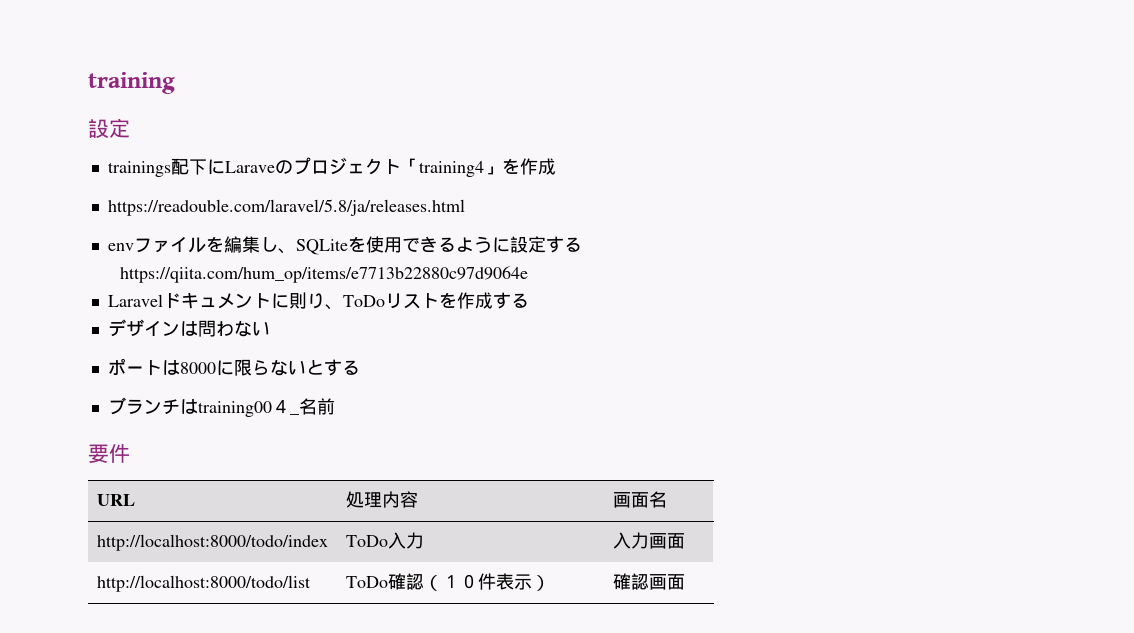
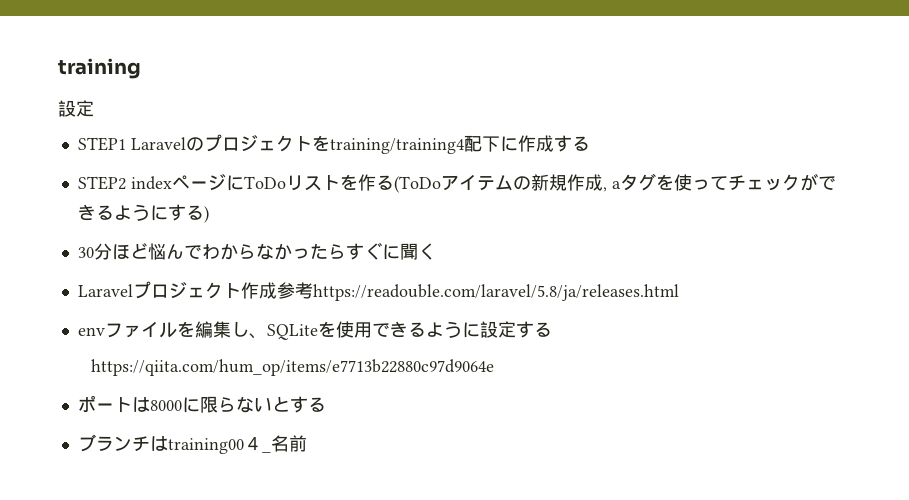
[107,157,556,177] trainings配下にLaraveのプロジェクト「training4」を作成 // -> [77,134,590,154] [77,173,836,193] [77,204,209,223] [77,242,436,260] [77,281,313,299] STEP1 Laravelのプロジェクトをtraining/training4配下に作成する // STEP2 indexページにToDoリストを作る(ToDoアイテムの新規作成, aタグを使ってチェックができるようにする) // 30分ほど悩んでわからなかったらすぐに聞く // Laravelプロジェクト作成参考
[107,292,529,310] [107,319,270,337] // Laravelドキュメントに則り、ToDoリストを作成する // デザインは問わない -> (495, 367) none
[88,444,130,463] [96,494,135,506] [345,491,418,508] [612,491,667,508] [96,534,328,551] [345,532,424,549] [612,532,685,549] [96,575,311,592] [345,573,550,591] [612,573,685,590] // 要件 // URL | 処理内容 | 画面名 // http://localhost:8000/todo/index | ToDo入力 | 入力画面 // http://localhost:8000/todo/list | ToDo確認（１０件表示） | 確認画面 -> (307, 443) none

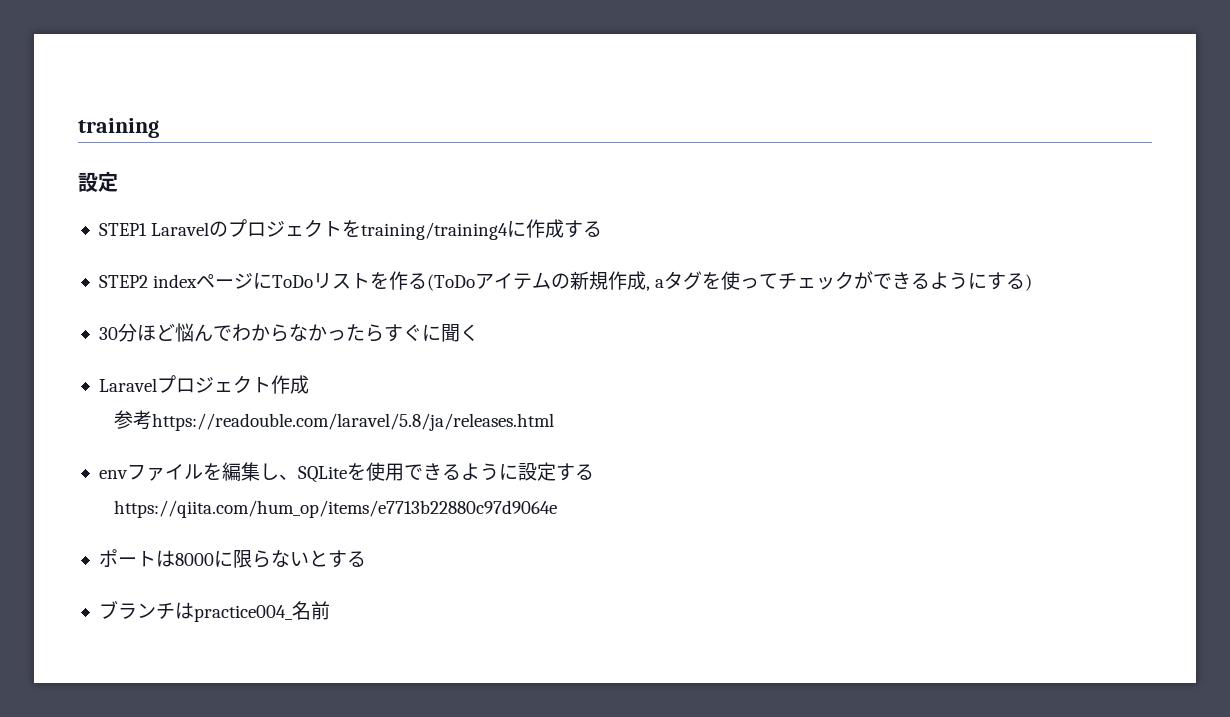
[463,135,500,152] 配下 -> (509, 231) none
(277, 290) none -> (309, 384) //
[167,437,262,454] [261,450,271,453] training00４_ -> [193,605,293,622] practice004_

